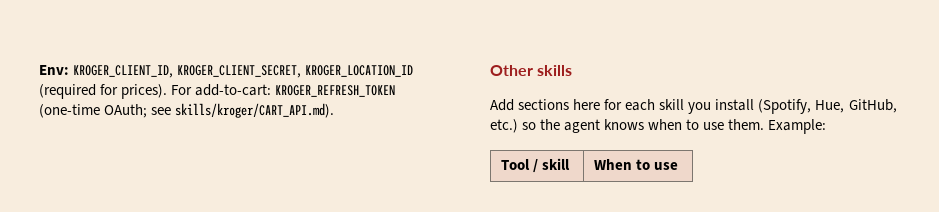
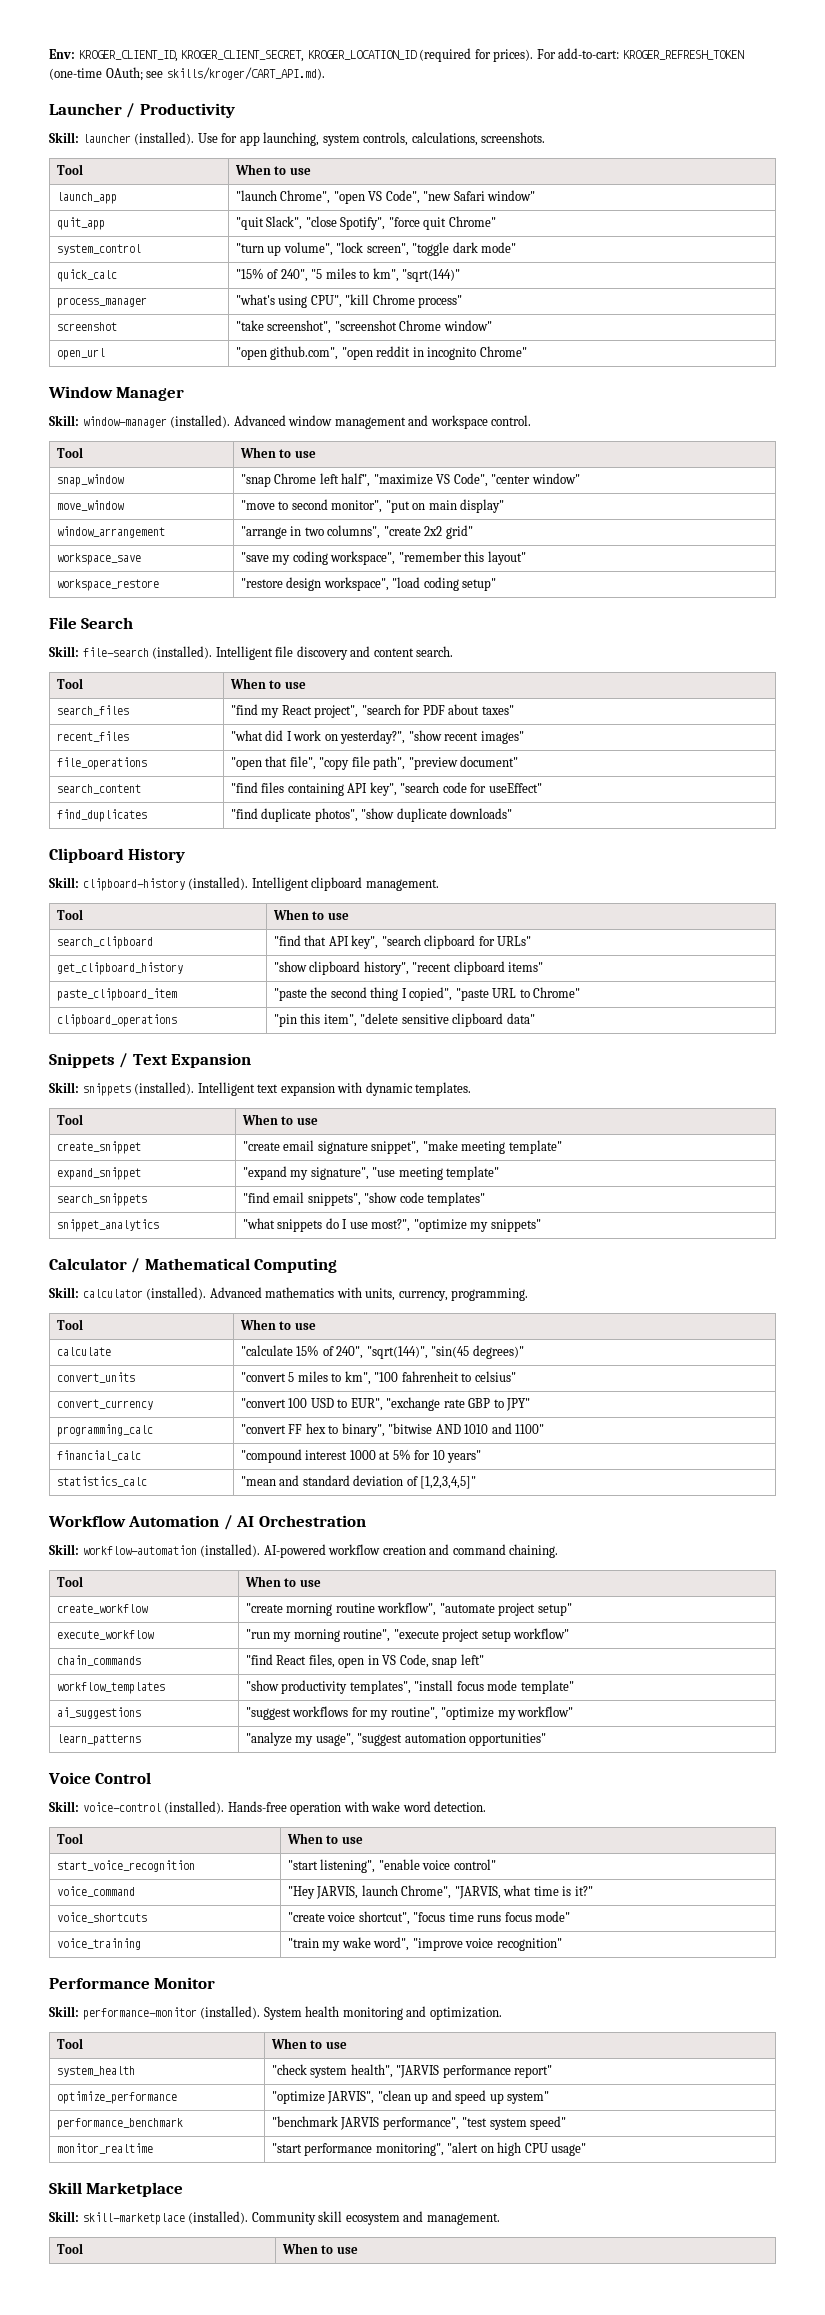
[490,65,573,76] [490,99,897,114] [490,119,827,134] [500,158,571,173] [593,159,679,170] Other skills // Add sections here for each skill you install (Spotify, Hue, GitHub, etc.) so the agent knows when to use them. Example: // Tool / skill | When to use -> [49,103,235,118] [49,132,546,146] [56,164,83,175] [234,164,311,175] [56,192,117,204] [235,190,536,204] [56,217,105,230] [235,216,496,230] [56,244,141,255] [235,242,517,256] [56,269,117,282] [235,268,461,282] [56,297,147,308] [235,294,463,308] [56,322,117,331] [235,320,492,334] [56,348,105,360] [235,346,527,360] [48,386,185,401] [49,415,532,429] [56,447,83,458] [239,447,316,458] [56,474,124,487] [240,473,580,487] [56,500,124,511] [240,499,505,513] [56,526,165,538] [240,525,473,539] [56,553,141,565] [240,551,526,565] [56,579,159,591] [240,577,497,591] [49,617,134,629] [49,646,454,660] [56,678,83,689] [229,678,306,689] [56,705,129,716] [230,704,514,718] [56,731,129,742] [230,730,524,744] [56,757,147,770] [230,756,519,770] [56,784,141,794] [230,782,542,796] [56,809,147,822] [230,808,513,822] [49,848,186,863] [49,877,439,891] [56,909,83,920] [272,909,349,920] [56,936,153,949] [273,935,532,949] [56,962,183,975] [273,961,544,975] [56,988,177,1001] [273,987,581,1001] [56,1014,177,1027] [273,1013,535,1027] [49,1053,252,1068] [49,1082,472,1096] [56,1114,83,1125] [241,1114,318,1125] [56,1141,141,1154] [242,1140,562,1154] [56,1167,141,1180] [242,1166,500,1180] [56,1193,147,1206] [242,1192,486,1206] [56,1219,159,1232] [242,1218,541,1232] [49,1258,338,1273] [49,1287,529,1301] [56,1319,83,1330] [239,1319,316,1330] [56,1347,111,1356] [240,1345,524,1359] [56,1372,135,1383] [240,1371,516,1385] [56,1399,153,1410] [240,1397,531,1411] [56,1424,153,1437] [240,1423,545,1437] [56,1450,141,1461] [240,1449,482,1463] [56,1476,147,1487] [240,1475,477,1489] [48,1515,366,1530] [49,1544,559,1558] [56,1576,83,1587] [244,1576,321,1587] [56,1604,148,1614] [245,1602,572,1616] [56,1630,154,1640] [245,1628,570,1642] [56,1655,141,1666] [245,1654,484,1668] [56,1682,165,1694] [245,1680,574,1694] [56,1707,141,1719] [245,1706,574,1720] [56,1734,141,1746] [245,1732,547,1746] [48,1772,152,1784] [49,1801,487,1815] [56,1833,83,1844] [286,1833,363,1844] [56,1860,195,1872] [287,1859,496,1873] [56,1886,135,1897] [287,1885,593,1899] [56,1912,147,1923] [287,1911,571,1925] [56,1938,141,1950] [287,1937,562,1951] [49,1977,216,1989] [49,2006,502,2020] [56,2038,83,2049] [270,2038,347,2049] [56,2066,135,2077] [271,2064,553,2078] [56,2091,177,2104] [271,2090,550,2104] [56,2118,183,2130] [271,2116,567,2130] [56,2143,153,2154] [271,2142,587,2156] [49,2182,184,2197] [49,2211,500,2225] [56,2243,83,2254] [281,2243,358,2254] Launcher / Productivity // Skill: launcher (installed). Use for app launching, system controls, calculations, screenshots. // Tool | When to use // launch_app | "launch Chrome", "open VS Code", "new Safari window" // quit_app | "quit Slack", "close Spotify", "force quit Chrome" // system_control | "turn up volume", "lock screen", "toggle dark mode" // quick_calc | "15% of 240", "5 miles to km", "sqrt(144)" // process_manager | "what's using CPU", "kill Chrome process" // screenshot | "take screenshot", "screenshot Chrome window" // open_url | "open github.com", "open reddit in incognito Chrome" // Window Manager // Skill: window-manager (installed). Advanced window management and workspace control. // Tool | When to use // snap_window | "snap Chrome left half", "maximize VS Code", "center window" // move_window | "move to second monitor", "put on main display" // window_arrangement | "arrange in two columns", "create 2x2 grid" // workspace_save | "save my coding workspace", "remember this layout" // workspace_restore | "restore design workspace", "load coding setup" // File Search // Skill: file-search (installed). Intelligent file discovery and content search. // Tool | When to use // search_files | "find my React project", "search for PDF about taxes" // recent_files | "what did I work on yesterday?", "show recent images" // file_operations | "open that file", "copy file path", "preview document" // search_content | "find files containing API key", "search code for useEffect" // find_duplicates | "find duplicate photos", "show duplicate downloads" // Clipboard History // Skill: clipboard-history (installed). Intelligent clipboard management. // Tool | When to use // search_clipboard | "find that API key", "search clipboard for URLs" // get_clipboard_history | "show clipboard history", "recent clipboard items" // paste_clipboard_item | "paste the second thing I copied", "paste URL to Chrome" // clipboard_operations | "pin this item", "delete sensitive clipboard data" // Snippets / Text Expansion // Skill: snippets (installed). Intelligent text expansion with dynamic templates. // Tool | When to use // create_snippet | "create email signature snippet", "make meeting template" // expand_snippet | "expand my signature", "use meeting template" // search_snippets | "find email snippets", "show code templates" // snippet_analytics | "what snippets do I use most?", "optimize my snippets" // Calculator / Mathematical Computing // Skill: calculator (installed). Advanced mathematics with units, currency, programming. // Tool | When to use // calculate | "calculate 15% of 240", "sqrt(144)", "sin(45 degrees)" // convert_units | "convert 5 miles to km", "100 fahrenheit to celsius" // convert_currency | "convert 100 USD to EUR", "exchange rate GBP to JPY" // programming_calc | "convert FF hex to binary", "bitwise AND 1010 and 1100" // financial_calc | "compound interest 1000 at 5% for 10 years" // statistics_calc | "mean and standard deviation of [1,2,3,4,5]" // Workflow Automation / AI Orchestration // Skill: workflow-automation (installed). AI-powered workflow creation and command chaining. // Tool | When to use // create_workflow | "create morning routine workflow", "automate project setup" // execute_workflow | "run my morning routine", "execute project setup workflow" // chain_commands | "find React files, open in VS Code, snap left" // workflow_templates | "show productivity templates", "install focus mode template" // ai_suggestions | "suggest workflows for my routine", "optimize my workflow" // learn_patterns | "analyze my usage", "suggest automation opportunities" // Voice Control // Skill: voice-control (installed). Hands-free operation with wake word detection. // Tool | When to use // start_voice_recognition | "start listening", "enable voice control" // voice_command | "Hey JARVIS, launch Chrome", "JARVIS, what time is it?" // voice_shortcuts | "create voice shortcut", "focus time runs focus mode" // voice_training | "train my wake word", "improve voice recognition" // Performance Monitor // Skill: performance-monitor (installed). System health monitoring and optimization. // Tool | When to use // system_health | "check system health", "JARVIS performance report" // optimize_performance | "optimize JARVIS", "clean up and speed up system" // performance_benchmark | "benchmark JARVIS performance", "test system speed" // monitor_realtime | "start performance monitoring", "alert on high CPU usage" // Skill Marketplace // Skill: skill-marketplace (installed). Community skill ecosystem and management. // Tool | When to use

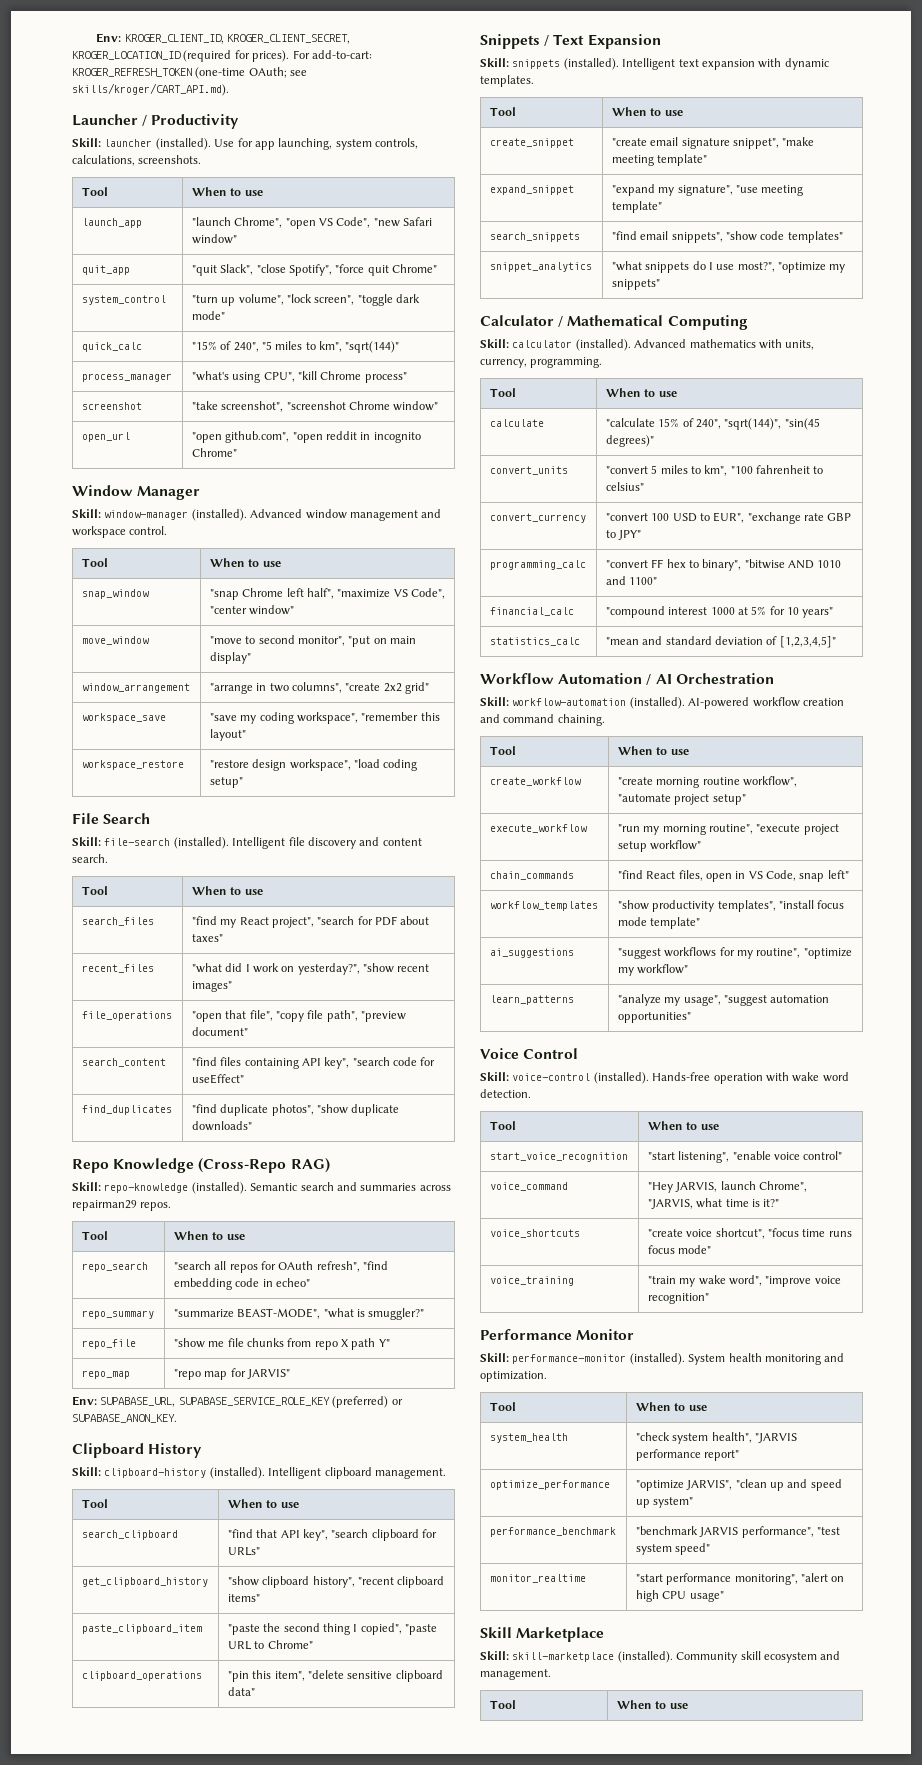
(513, 813) none -> [72,1158,330,1173] [72,1182,451,1194] [72,1200,172,1211] [81,1231,108,1240] [173,1231,245,1240] [81,1262,148,1272] [173,1261,389,1273] [173,1278,310,1290] [81,1310,154,1319] [173,1308,425,1320] [81,1339,136,1349] [173,1338,390,1350] [81,1370,130,1379] [173,1368,290,1380] [72,1396,403,1408] [72,1414,177,1423] // Repo Knowledge (Cross-Repo RAG) // Skill: repo-knowledge (installed). Semantic search and summaries across repairman29 repos. // Tool | When to use // repo_search | "search all repos for OAuth refresh", "find embedding code in echeo" // repo_summary | "summarize BEAST-MODE", "what is smuggler?" // repo_file | "show me file chunks from repo X path Y" // repo_map | "repo map for JARVIS" // Env: SUPABASE_URL, SUPABASE_SERVICE_ROLE_KEY (preferred) or SUPABASE_ANON_KEY.

